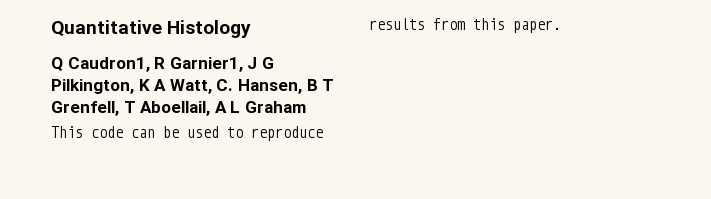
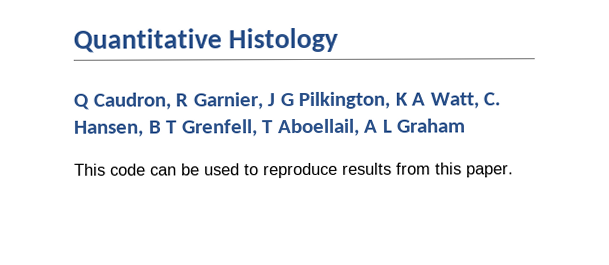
[67,57,243,72] Caudron1, R Garnier1, -> [92,92,263,110] Caudron, R Garnier,

